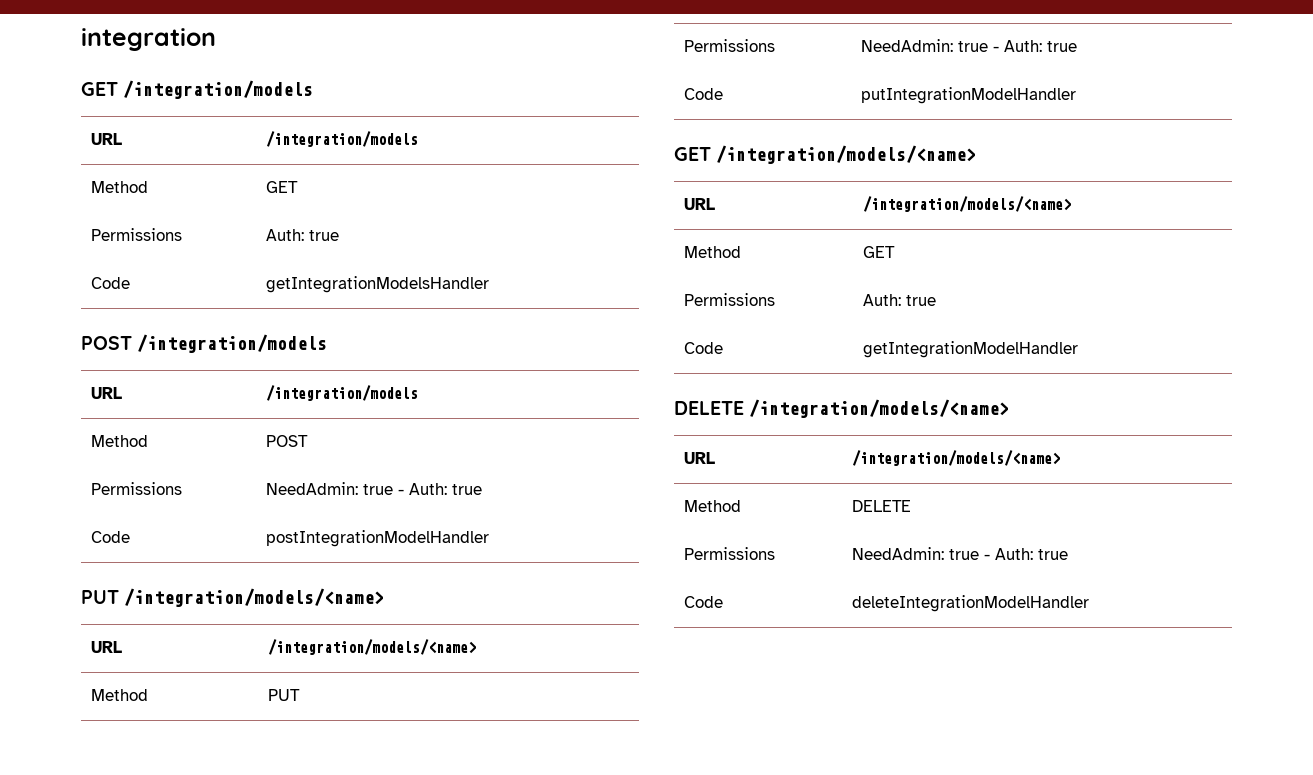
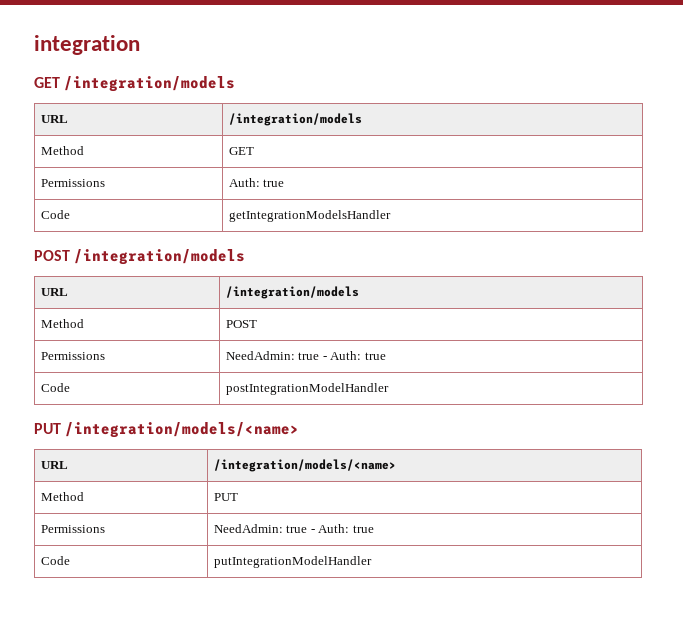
[674,145,977,164] [684,198,716,210] [863,196,1072,212] [684,246,742,258] [863,246,896,258] [684,293,776,306] [863,294,937,306] [684,342,724,354] [863,341,1079,358] [674,399,1010,418] [684,452,716,464] [852,450,1061,466] [684,500,742,512] [852,500,912,512] [684,547,776,560] [852,547,1069,560] [684,596,724,608] [852,595,1090,612] // GET /integration/models/<name> // URL | /integration/models/<name> // Method | GET // Permissions | Auth: true // Code | getIntegrationModelHandler // DELETE /integration/models/<name> // URL | /integration/models/<name> // Method | DELETE // Permissions | NeedAdmin: true - Auth: true // Code | deleteIntegrationModelHandler -> (372, 562) none

